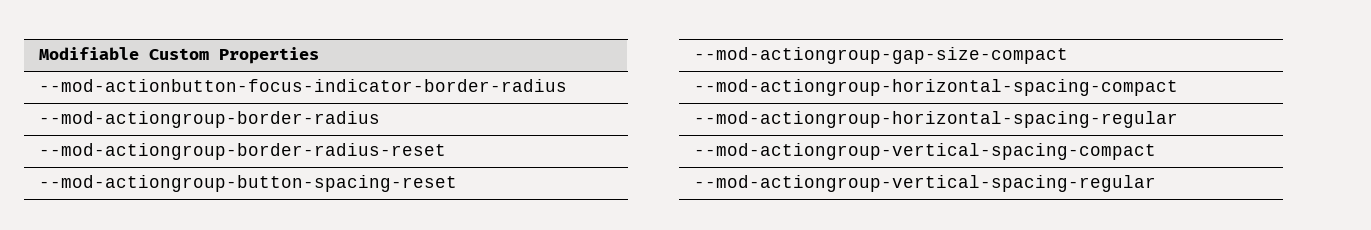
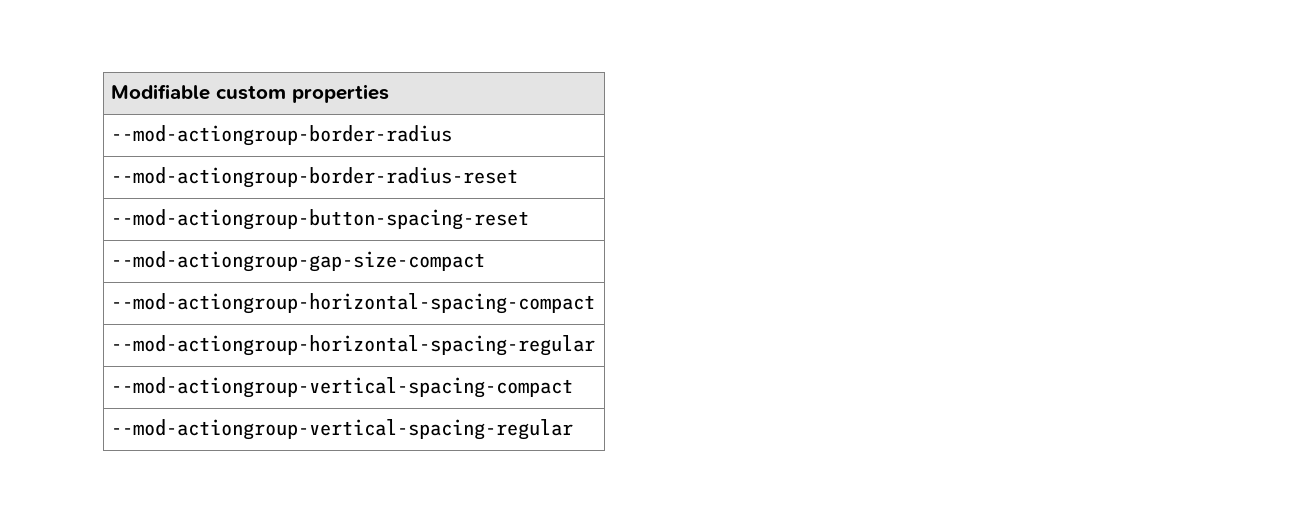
[148,47,319,64] [38,79,567,92] Custom Properties // --mod-actionbutton-focus-indicator-border-radius -> [216,84,390,103] custom properties

